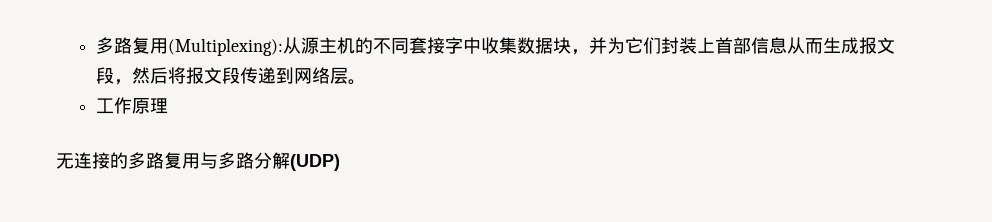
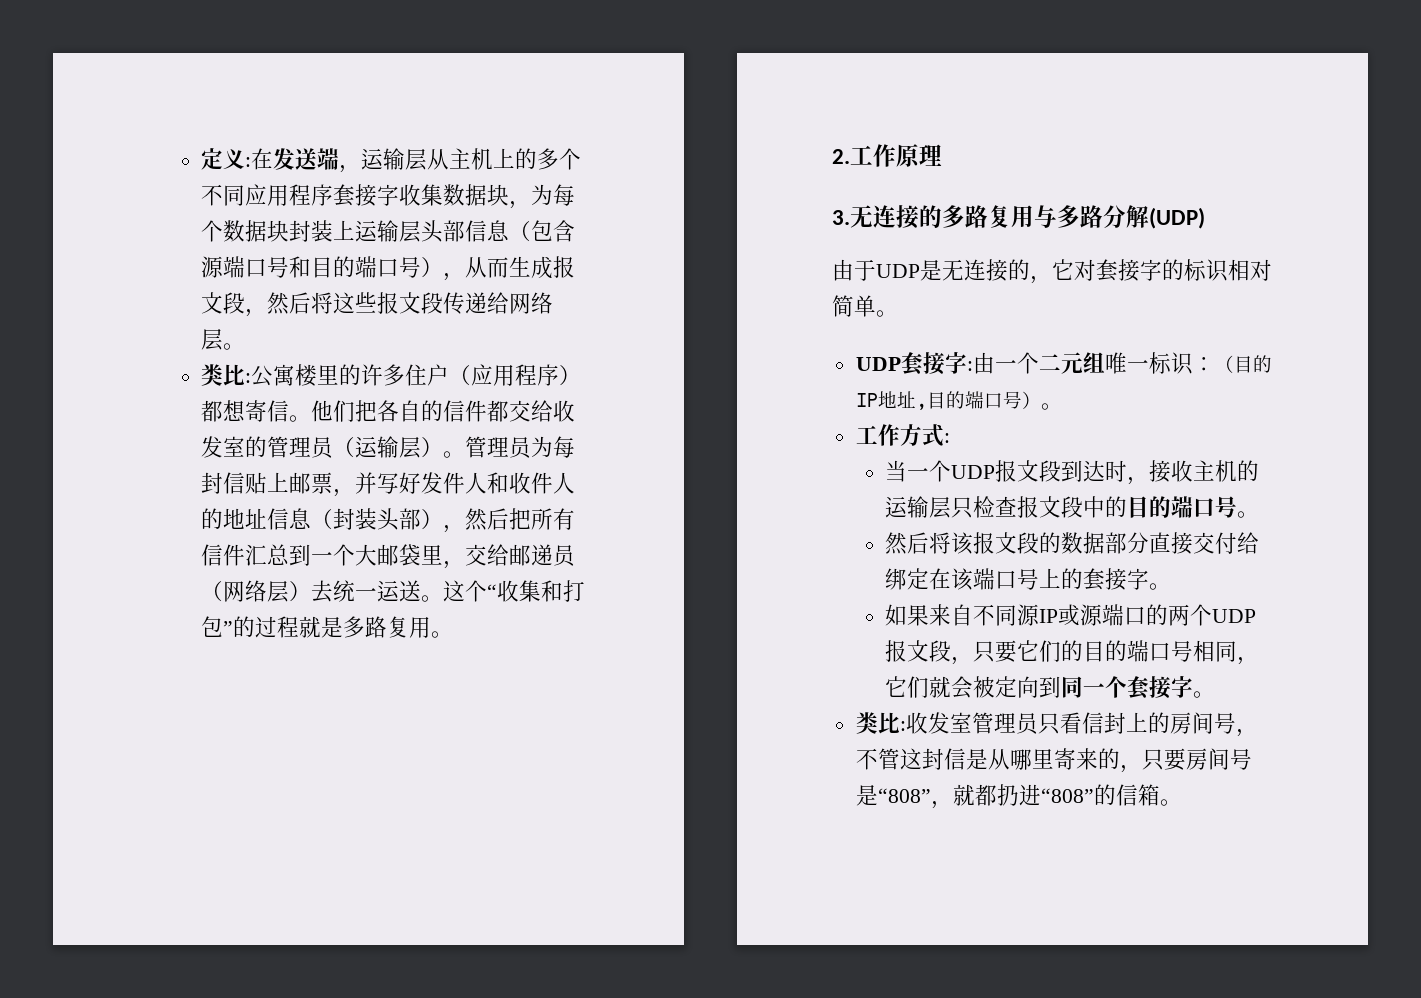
[95,37,787,56] 多路复用(Multiplexing):从源主机的不同套接字中收集数据块，并为它们封装上首部信息 -> [201,148,582,173] [201,184,576,209] [201,220,576,243] [201,256,466,281] 定义:在发送端，运输层从主机上的多个不同应用程序套接字收集数据块，为每个数据块封装上运输层头部信息（包含源端口号和目的端口号），
(186, 75) none -> [333,292,378,314] 这些
[275,67,294,84] 到 -> [487,292,510,314] 给
(366, 82) none -> [201,364,582,387] [201,400,576,422] [201,436,576,459] [201,472,576,497] [201,508,576,533] [201,544,577,569] [201,580,586,603] [201,616,454,638] [832,149,850,164] 类比:公寓楼里的许多住户（应用程序）都想寄信。他们把各自的信件都交给收发室的管理员（运输层）。管理员为每封信贴上邮票，并写好发件人和收件人的地址信息（封装头部），然后把所有信件汇总到一个大邮袋里，交给邮递员（网络层）去统一运送。这个“收集和打包”的过程就是多路复用。 // 2.
(168, 106) none -> [832,210,850,225] 3.
(340, 162) none -> [832,259,1272,284] [832,295,898,317] [855,352,1272,375] [855,391,1063,410] [855,424,950,447] [885,460,1260,485] [885,496,1260,519] [885,532,1260,555] [885,568,1172,591] [885,604,1257,626] [885,640,1260,665] [885,676,1216,699] [855,712,1258,737] [855,748,1252,773] [855,784,1182,809] // 由于UDP是无连接的，它对套接字的标识相对简单。 // UDP套接字:由一个二元组唯一标识：（目的IP地址,目的端口号）。 // 工作方式: // 当一个UDP报文段到达时，接收主机的运输层只检查报文段中的目的端口号。 // 然后将该报文段的数据部分直接交付给绑定在该端口号上的套接字。 // 如果来自不同源IP或源端口的两个UDP报文段，只要它们的目的端口号相同，它们就会被定向到同一个套接字。 // 类比:收发室管理员只看信封上的房间号，不管这封信是从哪里寄来的，只要房间号是“808”，就都扔进“808”的信箱。

